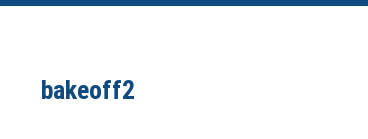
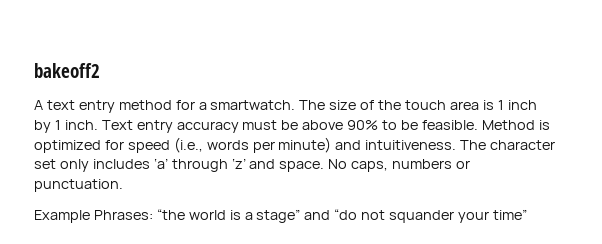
(135, 89) none -> [34,100,537,113] [34,120,550,133] [34,137,556,153] [34,158,471,172] [34,179,123,192] [34,209,527,223] // A text entry method for a smartwatch. The size of the touch area is 1 inch by 1 inch. Text entry accuracy must be above 90% to be feasible. Method is optimized for speed (i.e., words per minute) and intuitiveness. The character set only includes ‘a’ through ‘z’ and space. No caps, numbers or punctuation. // Example Phrases: “the world is a stage” and “do not squander your time”

